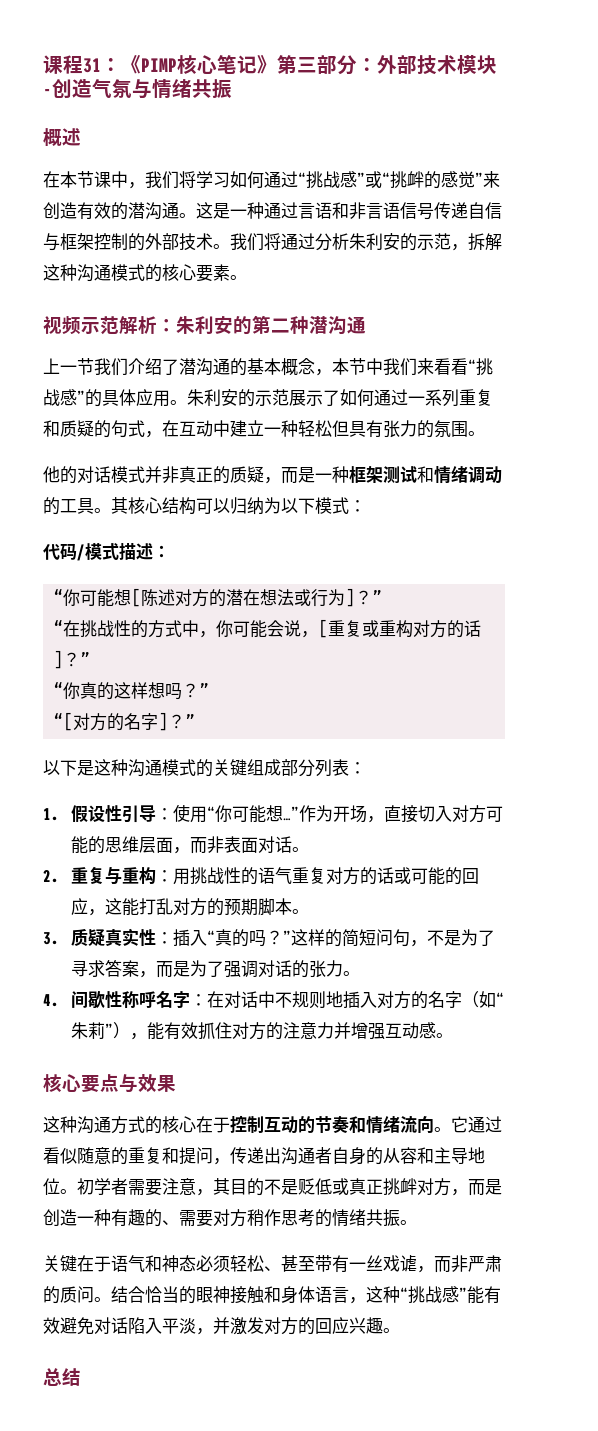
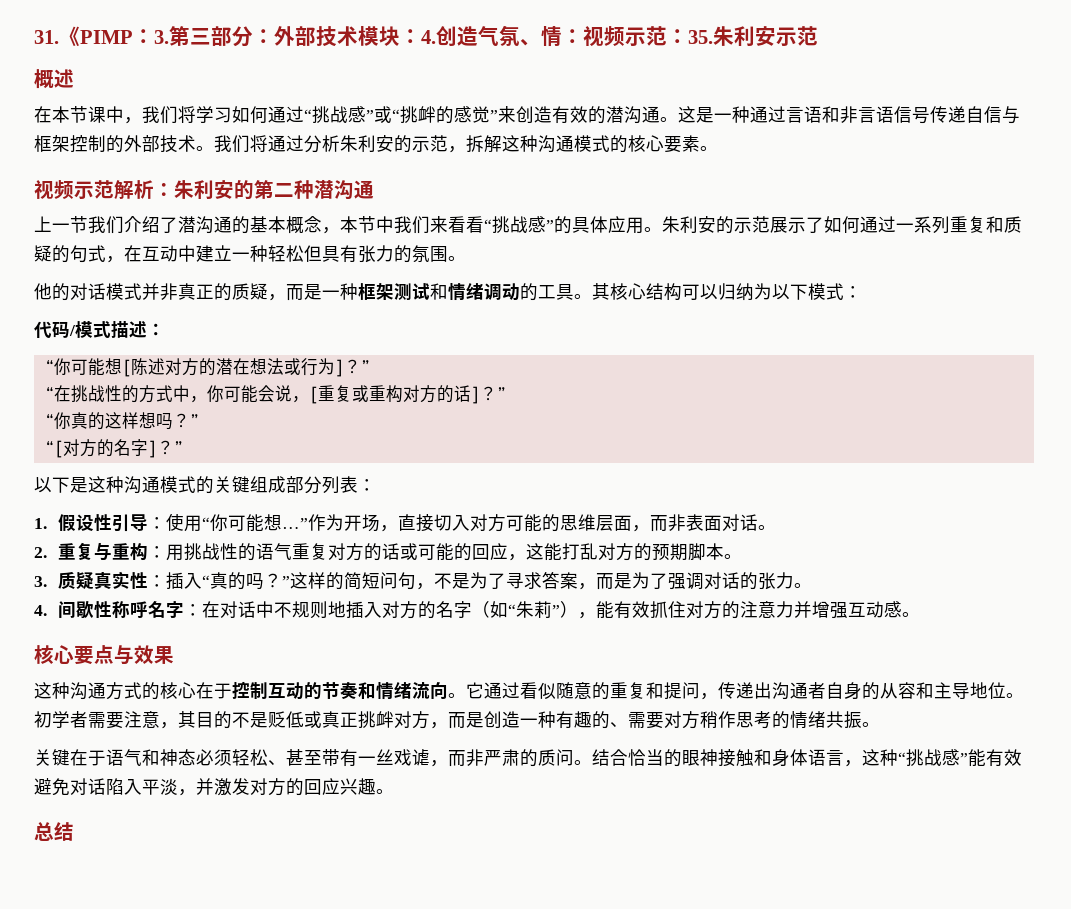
[43,55,277,74] 课程31：《PIMP核心笔记》 -> [34,26,169,46] 31.《PIMP：3.
[43,89,52,96] - -> [400,29,436,44] ：4.
[132,79,232,99] 与情绪共振 -> [520,26,818,47] 、情：视频示范：35.朱利安示范

